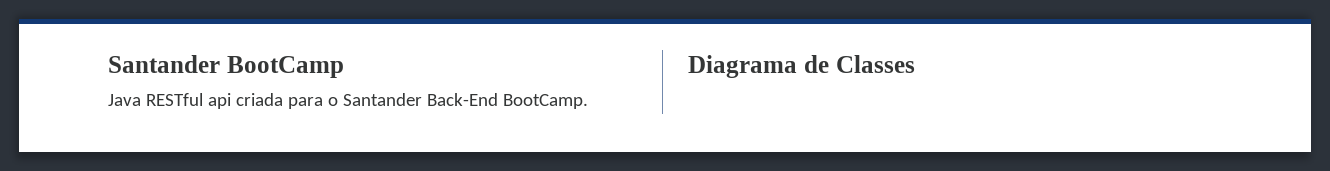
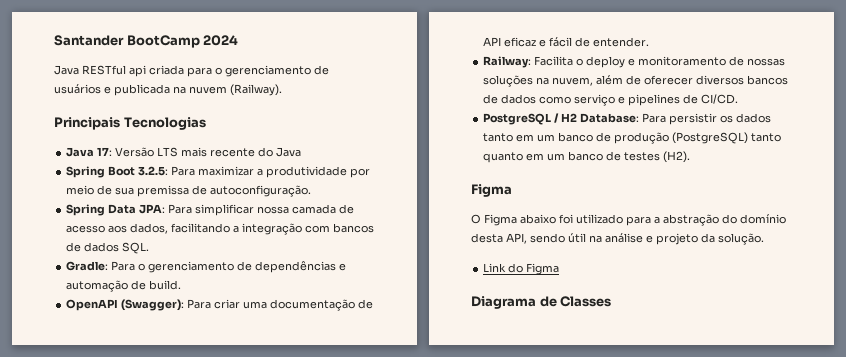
(344, 67) none -> [203,35,239,46] 2024
[342,93,588,109] Santander Back-End BootCamp. -> [225,65,329,77] [54,84,282,96] [54,117,206,130] [66,147,302,157] [66,166,371,178] [66,185,312,197] [66,204,355,216] [66,223,375,235] [66,242,150,254] [66,261,347,273] [66,280,182,292] [66,299,374,311] [483,37,650,47] [483,56,786,68] [483,75,789,87] [483,94,739,106] [483,113,772,125] [483,132,782,144] [483,151,691,163] [471,184,512,197] [471,214,786,226] [471,233,764,245] [483,263,560,275] gerenciamento de usuários e publicada na nuvem (Railway). // Principais Tecnologias // Java 17: Versão LTS mais recente do Java // Spring Boot 3.2.5: Para maximizar a produtividade por meio de sua premissa de autoconfiguração. // Spring Data JPA: Para simplificar nossa camada de acesso aos dados, facilitando a integração com bancos de dados SQL. // Gradle: Para o gerenciamento de dependências e automação de build. // OpenAPI (Swagger): Para criar uma documentação de API eficaz e fácil de entender. // Railway: Facilita o deploy e monitoramento de nossas soluções na nuvem, além de oferecer diversos bancos de dados como serviço e pipelines de CI/CD. // PostgreSQL / H2 Database: Para persistir os dados tanto em um banco de produção (PostgreSQL) tanto quanto em um banco de testes (H2). // Figma // O Figma abaixo foi utilizado para a abstração do domínio desta API, sendo útil na análise e projeto da solução. // Link do Figma

